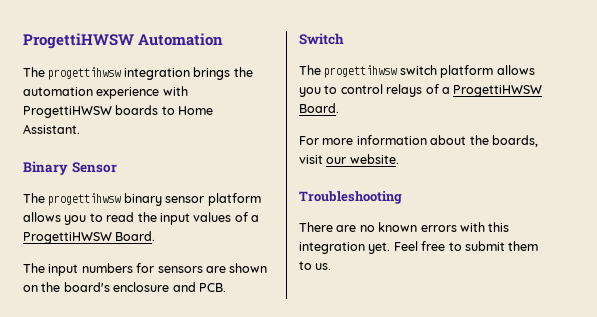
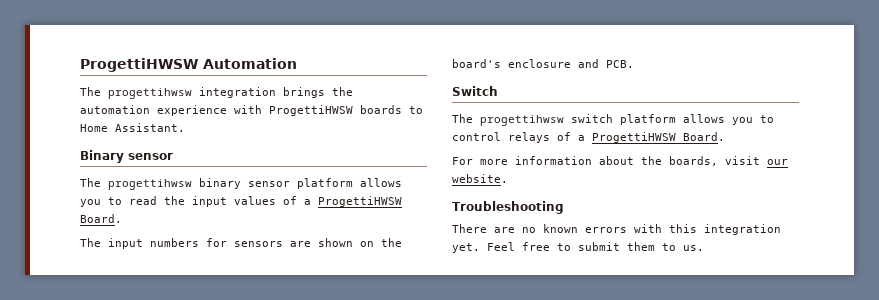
[71,162,117,173] Sensor -> [128,153,173,160] sensor

